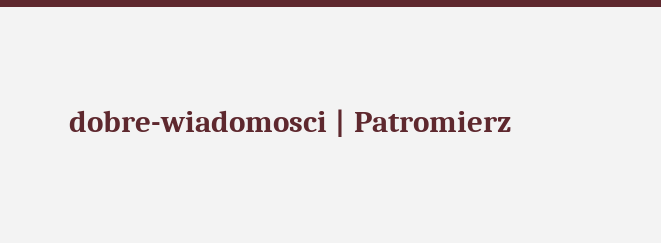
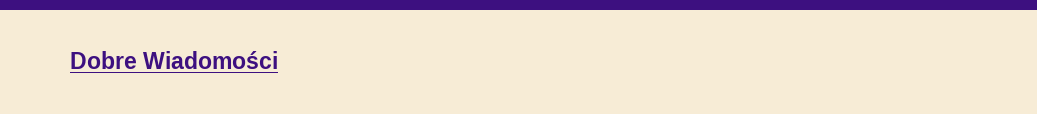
[69,109,511,137] dobre-wiadomosci | Patromierz -> [70,51,279,69] Dobre Wiadomości

